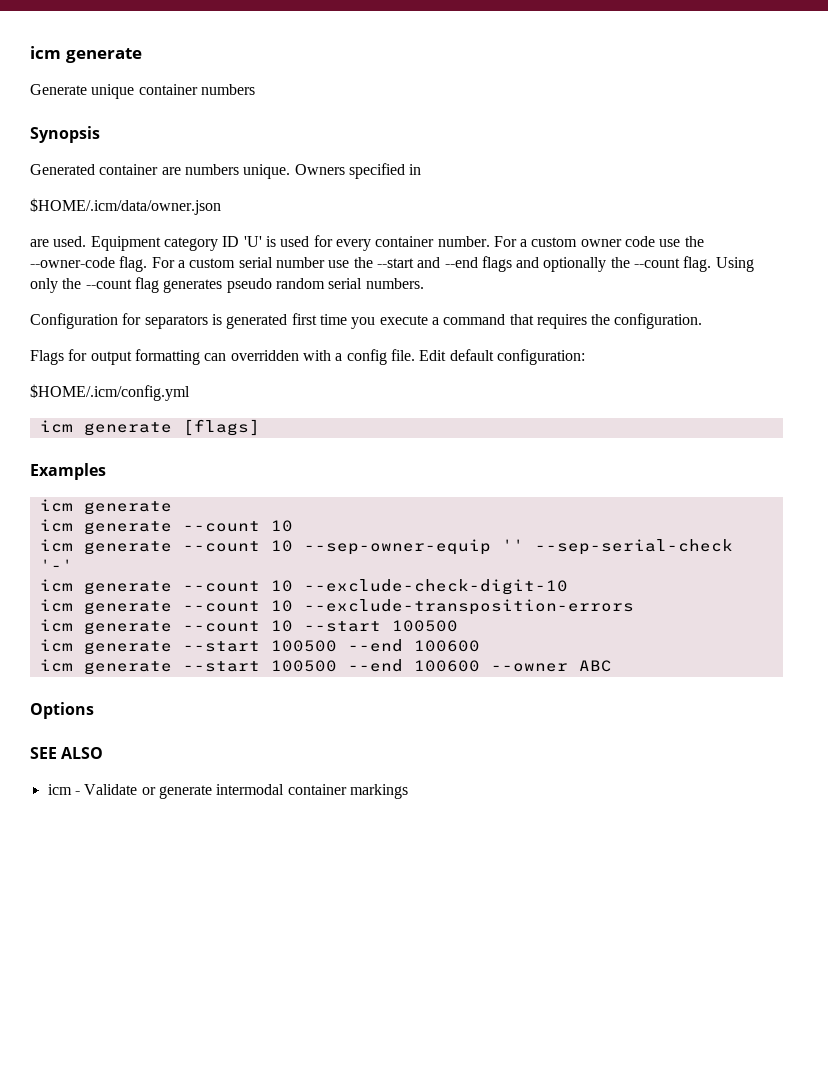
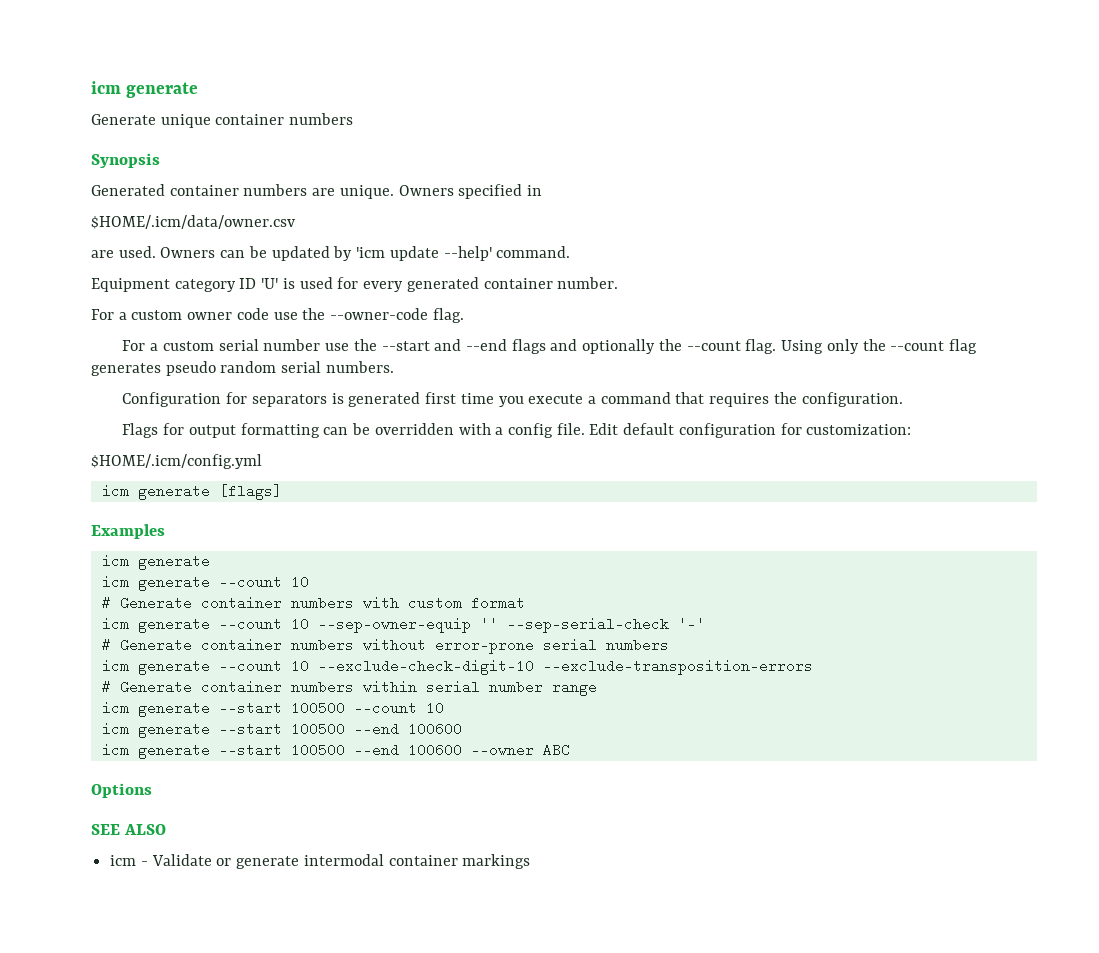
[161,164,239,175] are numbers -> [243,184,336,196] numbers are
[30,198,221,215] $HOME/.icm/data/owner.json -> [91,215,295,229] $HOME/.icm/data/owner.csv
(87, 241) none -> [160,246,571,261] Owners can be updated by 'icm update --help' command. //
(371, 245) none -> [406,277,479,292] generated
(490, 241) none -> (619, 283) //
(148, 264) none -> (464, 315) //
(227, 357) none -> [352,423,371,435] be
[496,349,585,365] configuration: -> [678,423,912,438] configuration for customization:
(293, 526) none -> [101,596,525,610] // # Generate container numbers with custom format
(73, 565) none -> [101,638,669,654] // # Generate container numbers without error-prone serial numbers
[39,599,634,615] [39,619,458,635] // icm generate --count 10 --exclude-transposition-errors // icm generate --count 10 --start 100500 -> [542,659,813,675] [101,680,597,696] [101,701,444,717] --exclude-transposition-errors // # Generate container numbers within serial number range // icm generate --start 100500 --count 10

